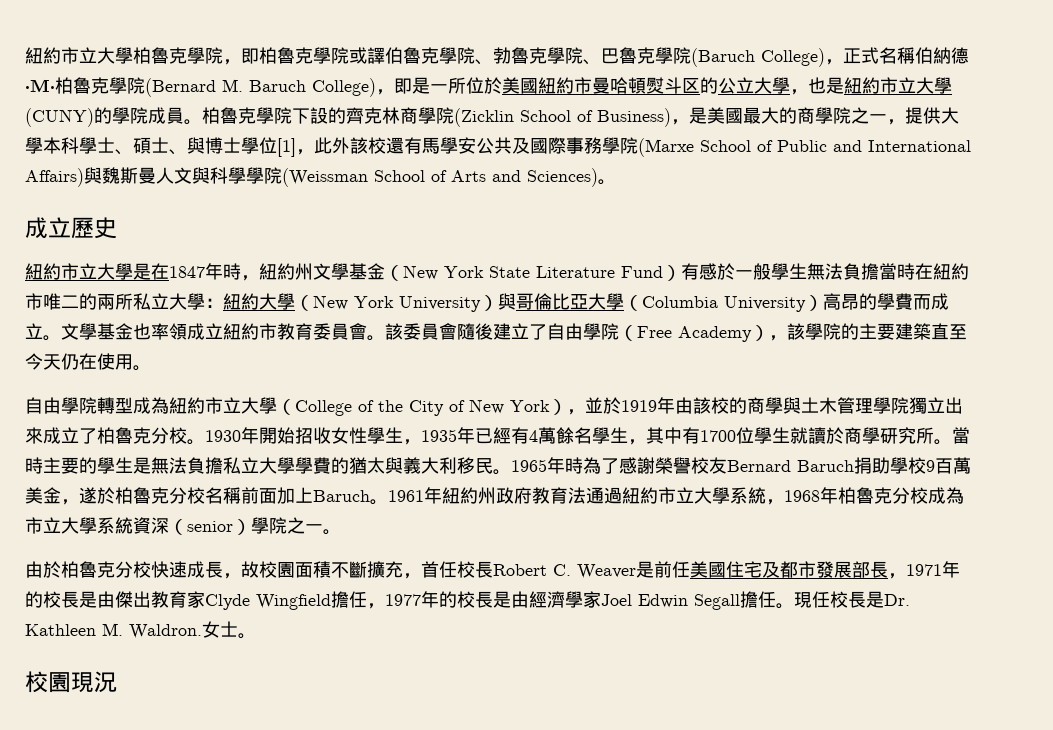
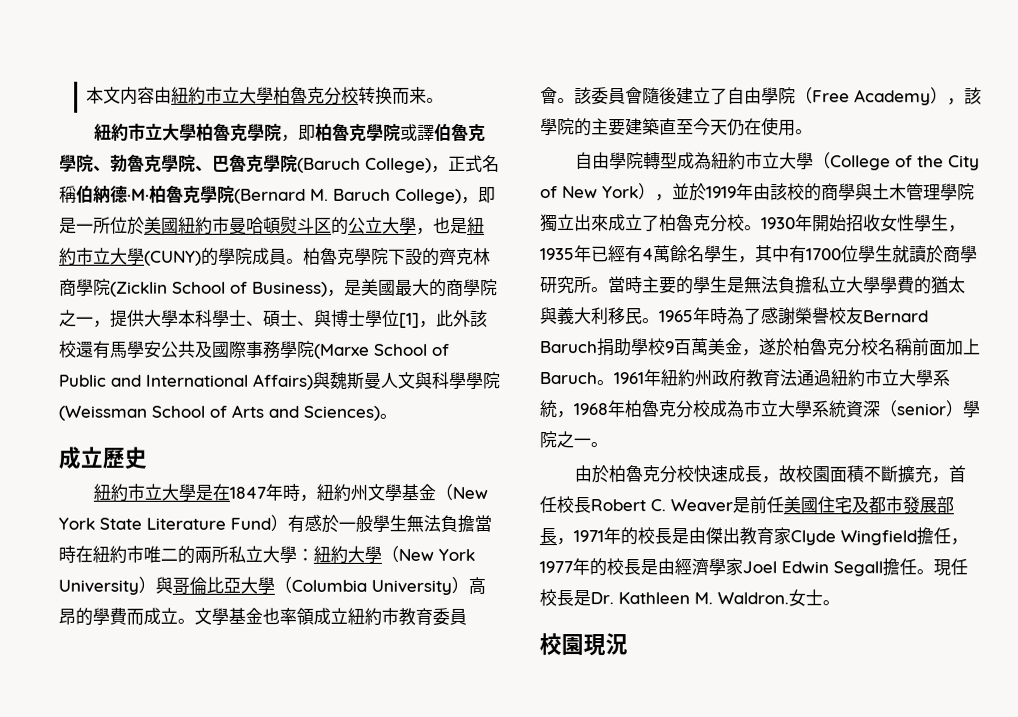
(25, 55) none -> [86,86,445,105] 本文内容由紐約市立大學柏魯克分校转换而来。 //

